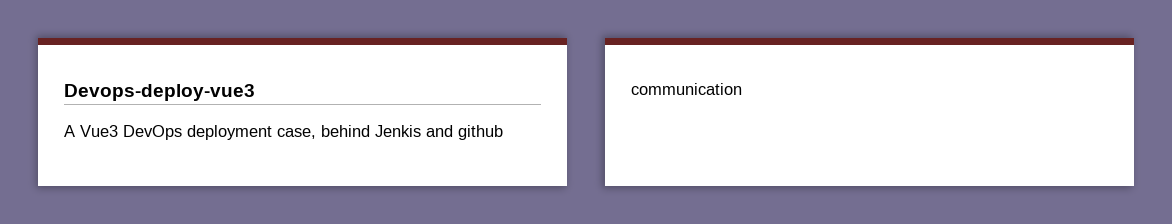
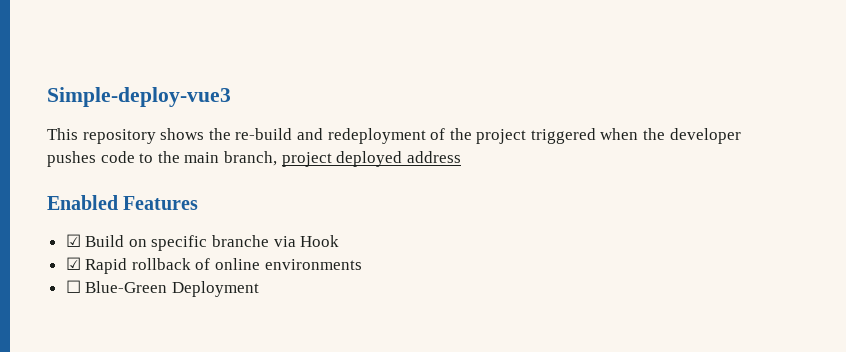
[64,84,255,101] [64,125,503,140] [631,83,742,95] Devops-deploy-vue3 // A Vue3 DevOps deployment case, behind Jenkis and github communication -> [47,87,231,107] [47,128,741,144] [47,151,461,167] [47,195,199,210] [65,234,340,251] [65,257,362,274] [65,280,259,297] Simple-deploy-vue3 // This repository shows the re-build and redeployment of the project triggered when the developer pushes code to the main branch, project deployed address // Enabled Features // ☑ Build on specific branche via Hook // ☑ Rapid rollback of online environments // ☐ Blue-Green Deployment

